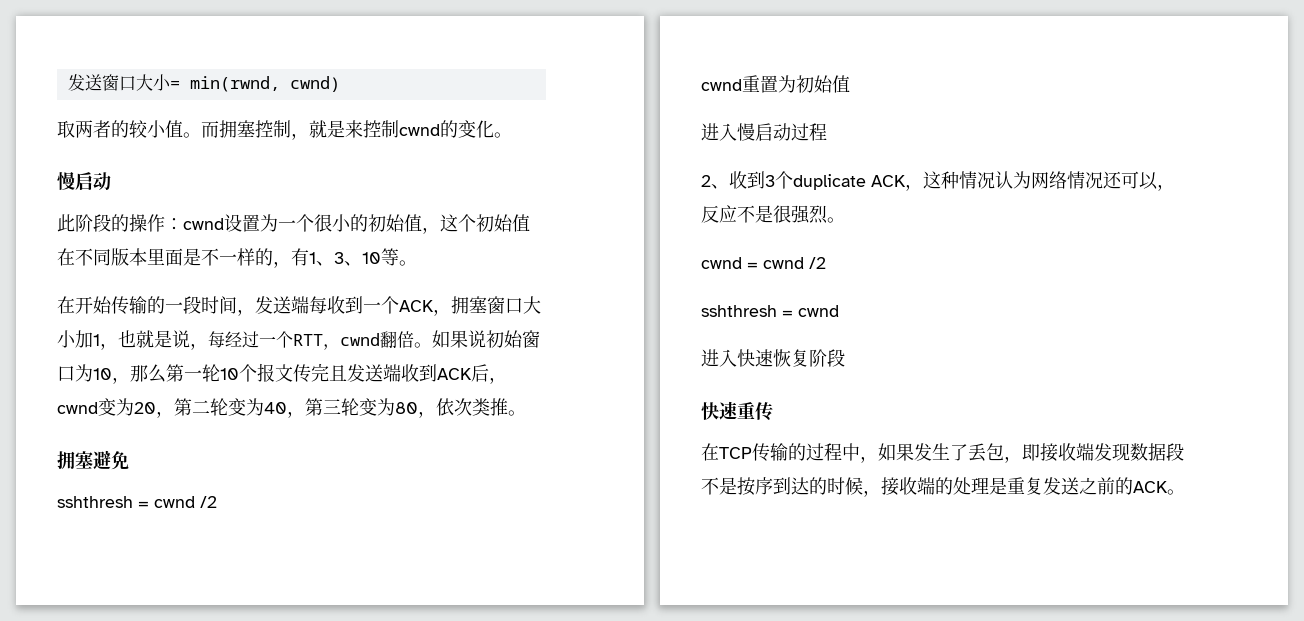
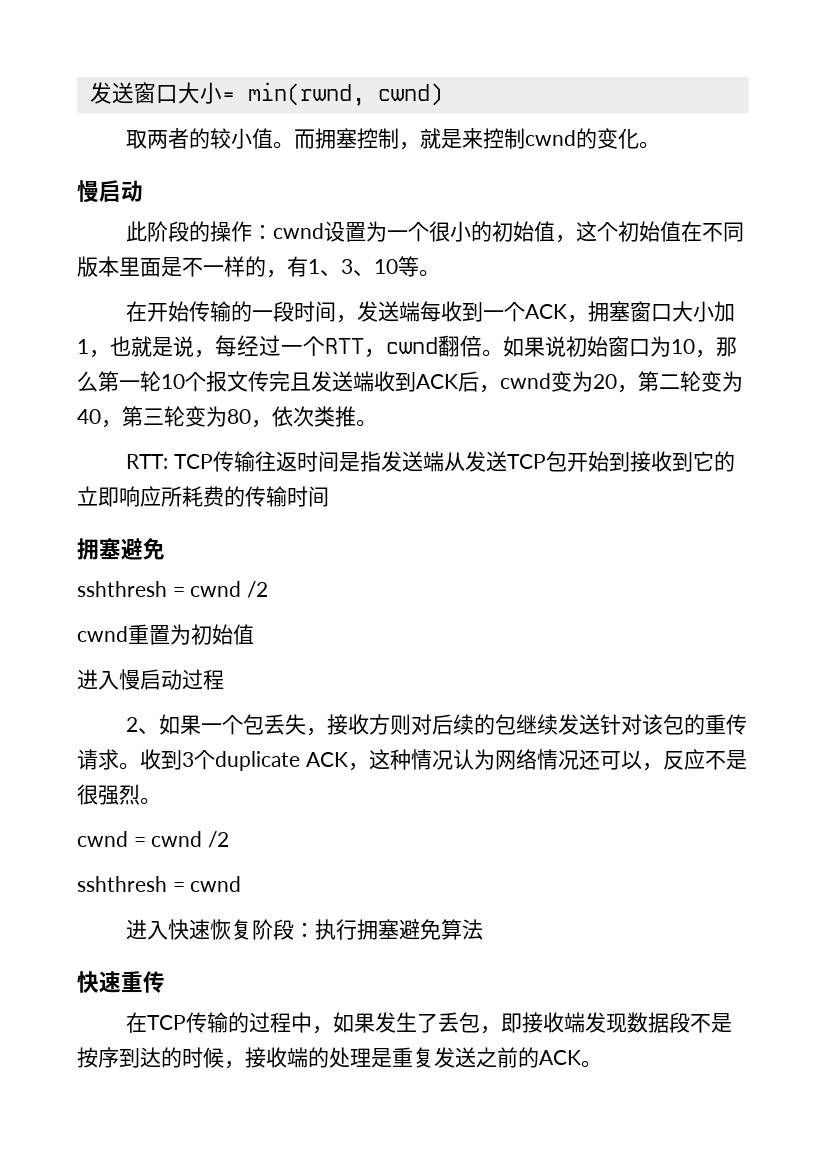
(526, 413) none -> [125,451,735,472] [77,486,329,507] // RTT: TCP传输往返时间是指发送端从发送TCP包开始到接收到它的立即响应所耗费的传输时间
(729, 186) none -> [158,714,747,736] [77,749,140,770] 如果一个包丢失，接收方则对后续的包继续发送针对该包的重传请求。
(845, 358) none -> [293,919,483,940] ：执行拥塞避免算法

